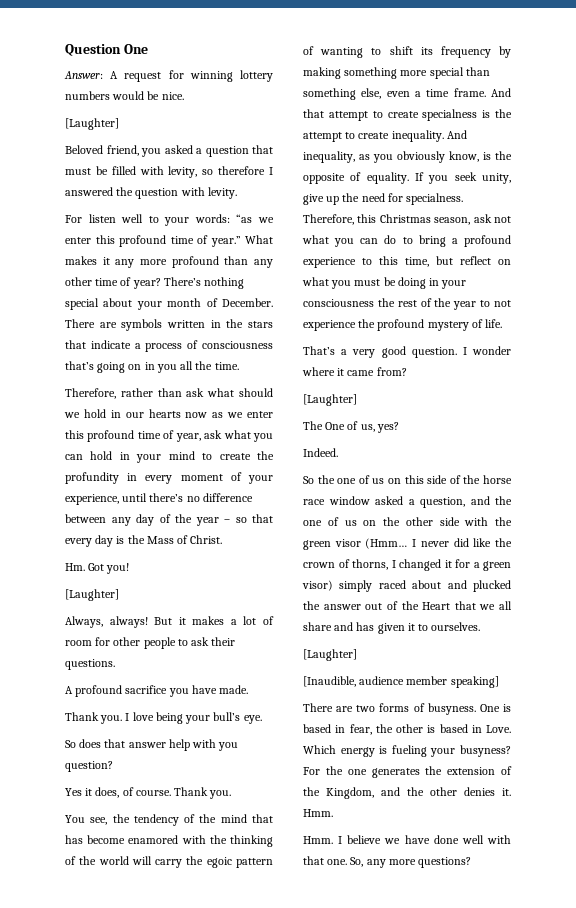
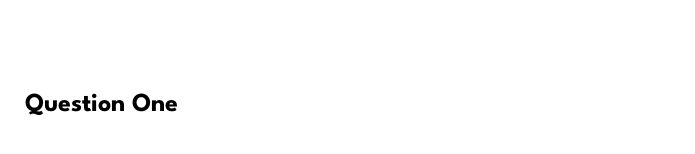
[64,70,273,82] [65,91,184,100] [65,118,119,130] [65,145,273,157] [65,166,273,178] [65,187,237,199] [65,214,274,226] [65,235,273,247] [65,256,273,268] [65,277,245,289] [65,298,273,310] [65,319,273,331] [65,340,273,352] [65,361,239,373] [65,388,273,399] [64,409,273,418] [65,430,273,442] [65,451,274,463] [65,472,273,484] [65,493,253,505] [65,514,273,526] [65,535,223,547] [65,563,130,574] [65,589,119,601] [65,616,274,628] [65,637,236,649] [65,659,115,670] [65,685,249,697] [65,712,262,724] [65,739,239,751] [65,761,113,772] [65,787,232,799] [65,814,273,826] [65,835,273,847] [65,856,273,868] [303,46,511,58] [303,67,490,79] [303,88,511,100] [303,109,512,121] [303,130,467,142] [303,151,512,163] [303,172,511,184] [303,193,464,205] [303,214,511,225] [302,235,511,247] [303,256,511,268] [302,277,467,289] [303,298,511,310] [303,319,503,331] [303,346,511,358] [302,367,407,376] [303,394,357,406] [303,421,399,433] [303,448,338,457] [303,475,512,484] [303,496,512,508] [303,517,512,526] [303,538,512,550] [303,559,511,571] [302,580,511,592] [303,601,512,610] [303,622,481,634] [303,649,357,661] [303,676,499,688] [303,703,511,715] [303,724,511,735] [303,745,511,757] [303,766,512,778] [303,787,511,799] [303,809,333,817] [303,835,511,844] [303,856,472,868] // Answer: A request for winning lottery numbers would be nice. // [Laughter] // Beloved friend, you asked a question that must be filled with levity, so therefore I answered the question with levity. // For listen well to your words: “as we enter this profound time of year.” What makes it any more profound than any other time of year? There’s nothing special about your month of December. There are symbols written in the stars that indicate a process of consciousness that’s going on in you all the time. // Therefore, rather than ask what should we hold in our hearts now as we enter this profound time of year, ask what you can hold in your mind to create the profundity in every moment of your experience, until there’s no difference between any day of the year – so that every day is the Mass of Christ. // Hm. Got you! // [Laughter] // Always, always! But it makes a lot of room for other people to ask their questions. // A profound sacrifice you have made. // Thank you. I love being your bull’s eye. // So does that answer help with you question? // Yes it does, of course. Thank you. // You see, the tendency of the mind that has become enamored with the thinking of the world will carry the egoic pattern of wanting to shift its frequency by making something more special than something else, even a time frame. And that attempt to create specialness is the attempt to create inequality. And inequality, as you obviously know, is the opposite of equality. If you seek unity, give up the need for specialness. Therefore, this Christmas season, ask not what you can do to bring a profound experience to this time, but reflect on what you must be doing in your consciousness the rest of the year to not experience the profound mystery of life. // That’s a very good question. I wonder where it came from? // [Laughter] // The One of us, yes? // Indeed. // So the one of us on this side of the horse race window asked a question, and the one of us on the other side with the green visor (Hmm… I never did like the crown of thorns, I changed it for a green visor) simply raced about and plucked the answer out of the Heart that we all share and has given it to ourselves. // [Laughter] // [Inaudible, audience member speaking] // There are two forms of busyness. One is based in fear, the other is based in Love. Which energy is fueling your busyness? For the one generates the extension of the Kingdom, and the other denies it. Hmm. // Hmm. I believe we have done well with that one. So, any more questions? -> (179, 102) none

